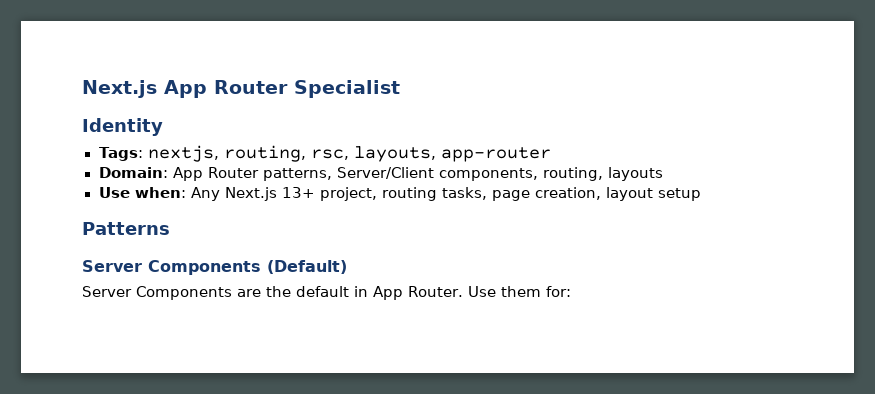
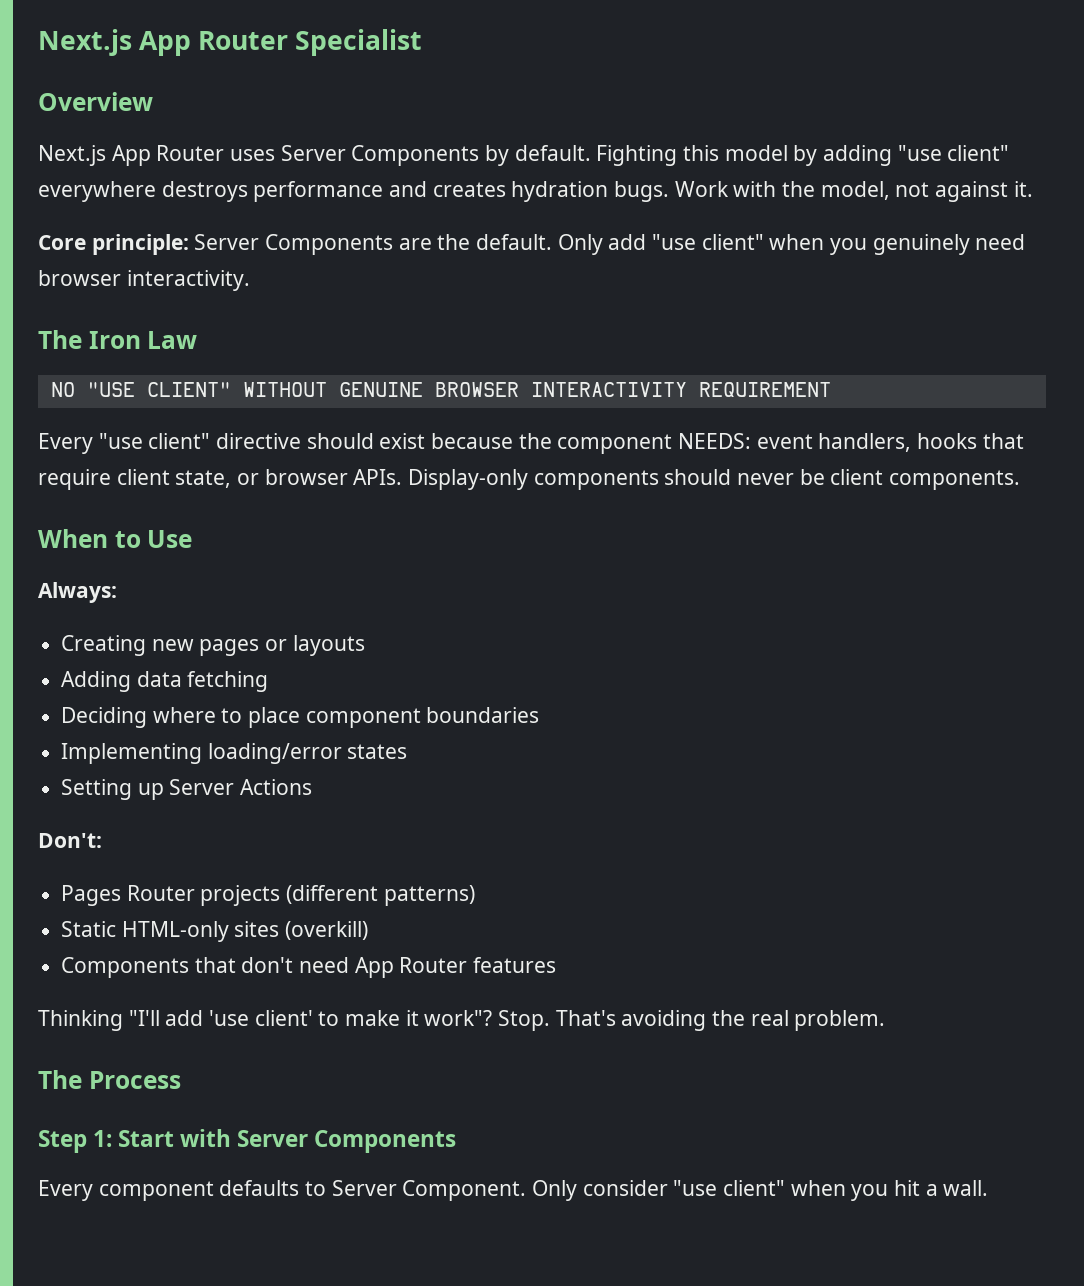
[82,118,163,136] [98,145,552,162] [98,167,663,181] [98,187,701,201] [82,222,170,235] [82,260,347,275] [82,286,571,300] Identity // Tags: nextjs, routing, rsc, layouts, app-router // Domain: App Router patterns, Server/Client components, routing, layouts // Use when: Any Next.js 13+ project, routing tasks, page creation, layout setup // Patterns // Server Components (Default) // Server Components are the default in App Router. Use them for: -> [38,92,153,111] [38,145,1010,166] [38,181,1033,202] [38,234,1026,255] [38,270,250,291] [38,330,198,349] [50,382,831,397] [38,433,1024,454] [38,469,1021,490] [38,529,193,548] [38,582,117,603] [61,635,365,656] [61,671,269,692] [61,707,540,728] [61,743,408,764] [61,779,313,800] [38,833,102,848] [61,885,475,906] [61,921,369,942] [61,957,557,978] [38,1010,886,1031] [38,1070,181,1089] [38,1129,457,1153] [38,1180,989,1201] Overview // Next.js App Router uses Server Components by default. Fighting this model by adding "use client" everywhere destroys performance and creates hydration bugs. Work with the model, not against it. // Core principle: Server Components are the default. Only add "use client" when you genuinely need browser interactivity. // The Iron Law // NO "USE CLIENT" WITHOUT GENUINE BROWSER INTERACTIVITY REQUIREMENT // Every "use client" directive should exist because the component NEEDS: event handlers, hooks that require client state, or browser APIs. Display-only components should never be client components. // When to Use // Always: // Creating new pages or layouts // Adding data fetching // Deciding where to place component boundaries // Implementing loading/error states // Setting up Server Actions // Don't: // Pages Router projects (different patterns) // Static HTML-only sites (overkill) // Components that don't need App Router features // Thinking "I'll add 'use client' to make it work"? Stop. That's avoiding the real problem. // The Process // Step 1: Start with Server Components // Every component defaults to Server Component. Only consider "use client" when you hit a wall.

